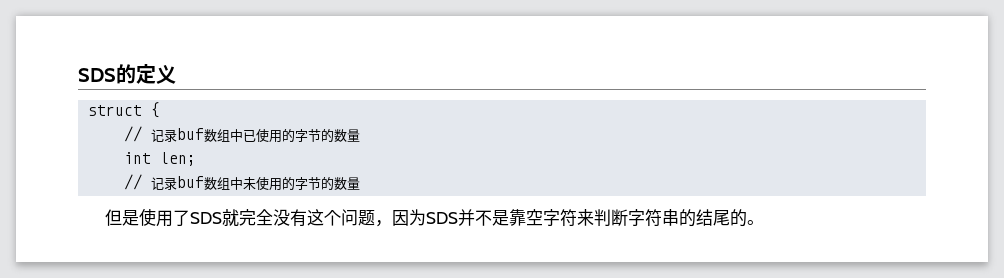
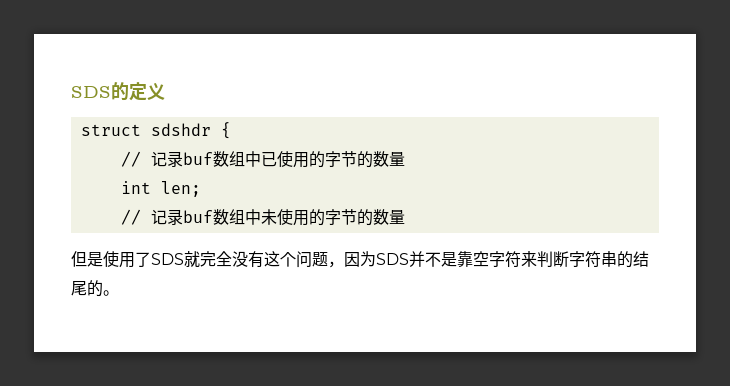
(143, 110) none -> [150,123,211,136] sdshdr

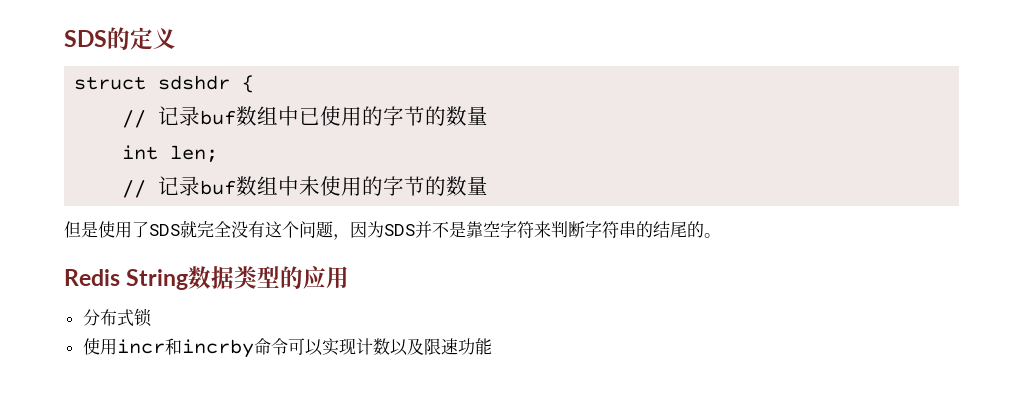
(119, 293) none -> [64,266,350,290] [82,308,152,327] [82,338,492,358] // Redis String数据类型的应用 // 分布式锁 // 使用incr和incrby命令可以实现计数以及限速功能

